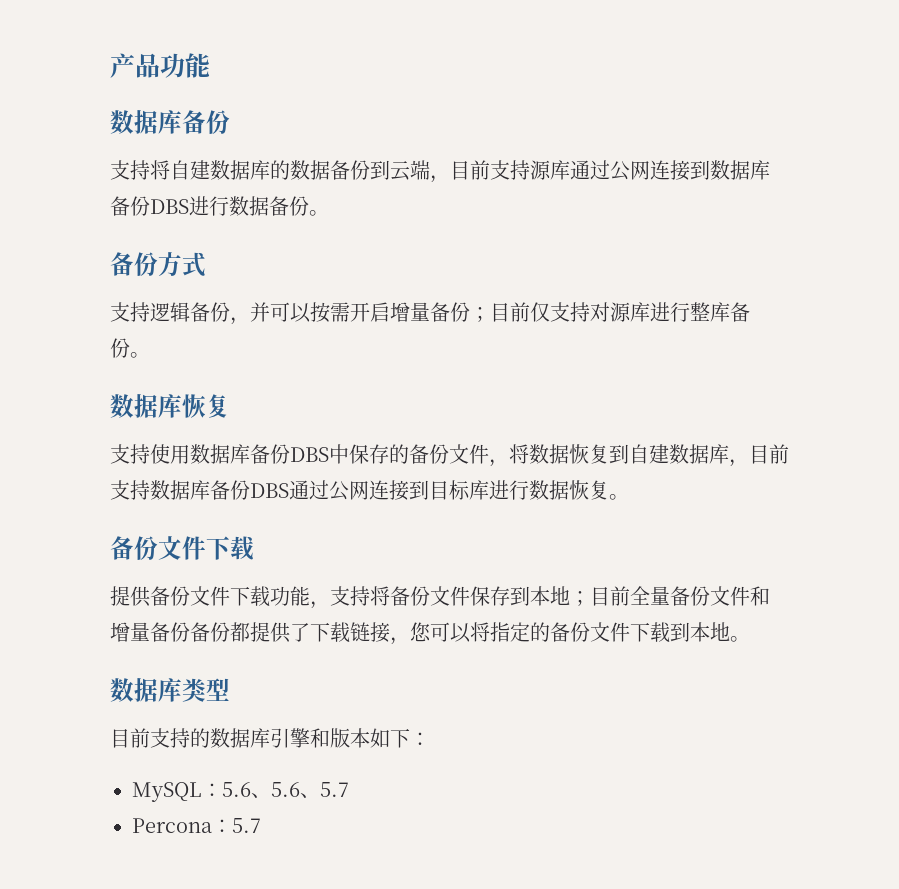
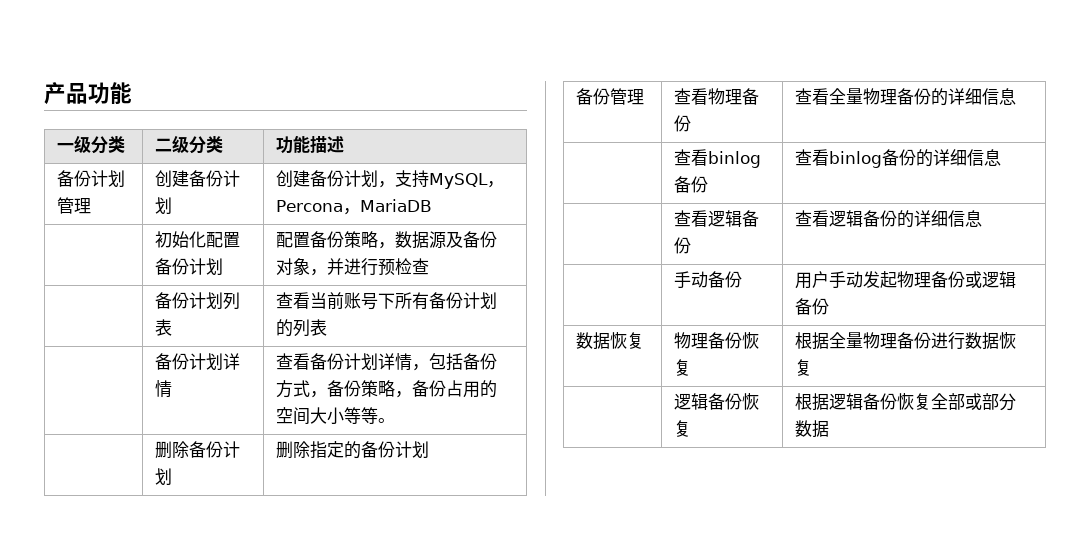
[110,110,230,134] [110,160,770,183] [110,196,329,216] [110,252,206,277] [110,302,750,325] [110,338,150,358] [110,394,230,418] [110,444,789,467] [110,480,629,501] [110,536,254,561] [110,586,770,609] [110,622,750,645] [110,678,230,702] [110,728,430,748] [132,782,349,802] [132,818,261,833] // 数据库备份 // 支持将自建数据库的数据备份到云端，目前支持源库通过公网连接到数据库备份DBS进行数据备份。 // 备份方式 // 支持逻辑备份，并可以按需开启增量备份；目前仅支持对源库进行整库备份。 // 数据库恢复 // 支持使用数据库备份DBS中保存的备份文件，将数据恢复到自建数据库，目前支持数据库备份DBS通过公网连接到目标库进行数据恢复。 // 备份文件下载 // 提供备份文件下载功能，支持将备份文件保存到本地；目前全量备份文件和增量备份备份都提供了下载链接，您可以将指定的备份文件下载到本地。 // 数据库类型 // 目前支持的数据库引擎和版本如下： // MySQL：5.6、5.6、5.7 // Percona：5.7 -> [57,135,126,154] [155,135,224,154] [276,135,345,154] [57,170,126,187] [57,197,92,214] [155,170,241,188] [155,197,173,214] [276,170,505,189] [276,199,433,215] [155,231,241,248] [155,258,224,275] [276,231,498,249] [276,258,430,276] [155,292,241,310] [155,319,173,336] [276,292,498,310] [276,319,328,337] [155,353,241,370] [155,380,173,398] [276,353,498,371] [276,380,498,398] [276,407,396,425] [155,441,241,459] [155,468,173,485] [276,441,430,459] [576,88,645,105] [674,88,760,105] [674,115,692,132] [795,88,1017,106] [674,149,762,168] [674,176,709,193] [795,149,1002,168] [674,210,760,227] [674,237,692,254] [795,210,983,228] [674,271,743,289] [795,271,1017,289] [795,298,830,315] [576,332,645,350] [674,332,760,349] [674,359,692,376] [795,332,1017,350] [795,359,813,376] [674,393,760,410] [674,420,692,437] [795,393,1017,411] [795,420,830,438] // 一级分类 | 二级分类 | 功能描述 // 备份计划管理 | 创建备份计划 | 创建备份计划，支持MySQL，Percona，MariaDB // | 初始化配置备份计划 | 配置备份策略，数据源及备份对象，并进行预检查 // | 备份计划列表 | 查看当前账号下所有备份计划的列表 // | 备份计划详情 | 查看备份计划详情，包括备份方式，备份策略，备份占用的空间大小等等。 // | 删除备份计划 | 删除指定的备份计划 // 备份管理 | 查看物理备份 | 查看全量物理备份的详细信息 // | 查看binlog备份 | 查看binlog备份的详细信息 // | 查看逻辑备份 | 查看逻辑备份的详细信息 // | 手动备份 | 用户手动发起物理备份或逻辑备份 // 数据恢复 | 物理备份恢复 | 根据全量物理备份进行数据恢复 // | 逻辑备份恢复 | 根据逻辑备份恢复全部或部分数据

